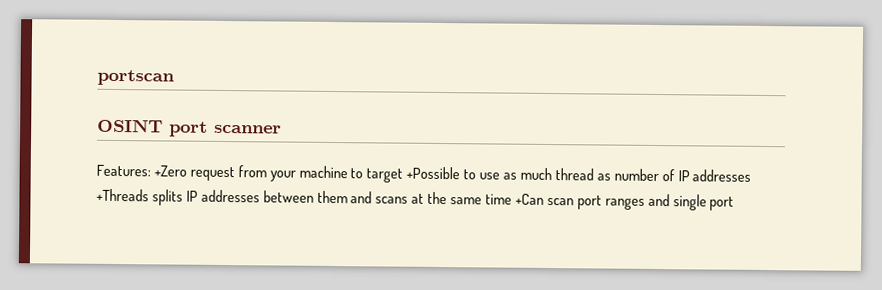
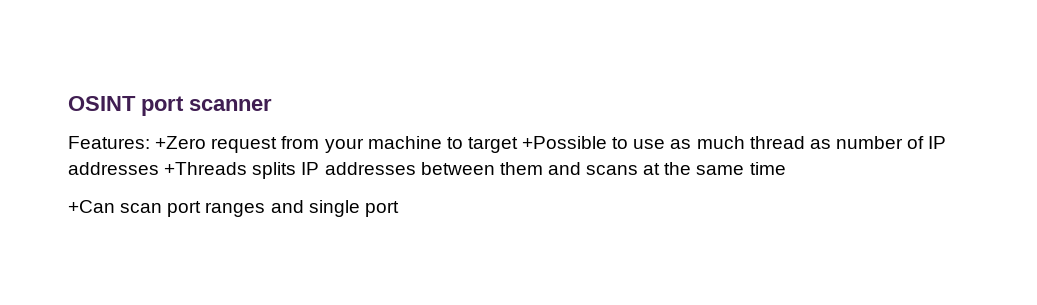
[97,69,175,86] portscan // -> (68, 103) none
(513, 199) none -> (786, 168) //

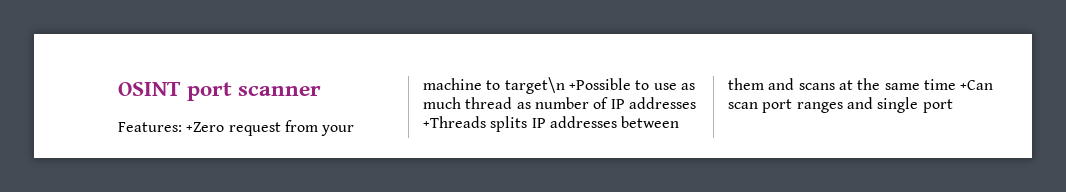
[467,137,518,153] target -> [504,77,565,94] target\n
(786, 168) // -> (956, 84) none

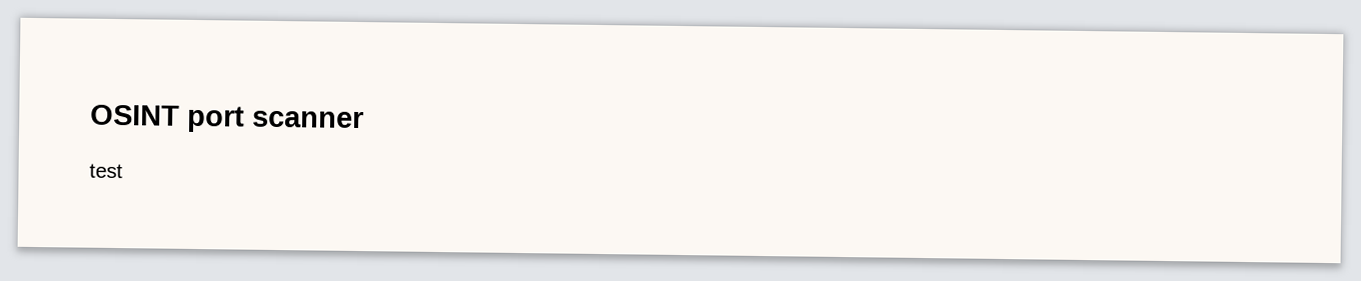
[118,120,355,136] [423,77,695,94] [423,97,696,109] [423,116,680,132] [728,78,994,90] [728,97,953,113] Features: +Zero request from your machine to target\n +Possible to use as much thread as number of IP addresses +Threads splits IP addresses between them and scans at the same time +Can scan port ranges and single port -> [89,163,123,179] test

